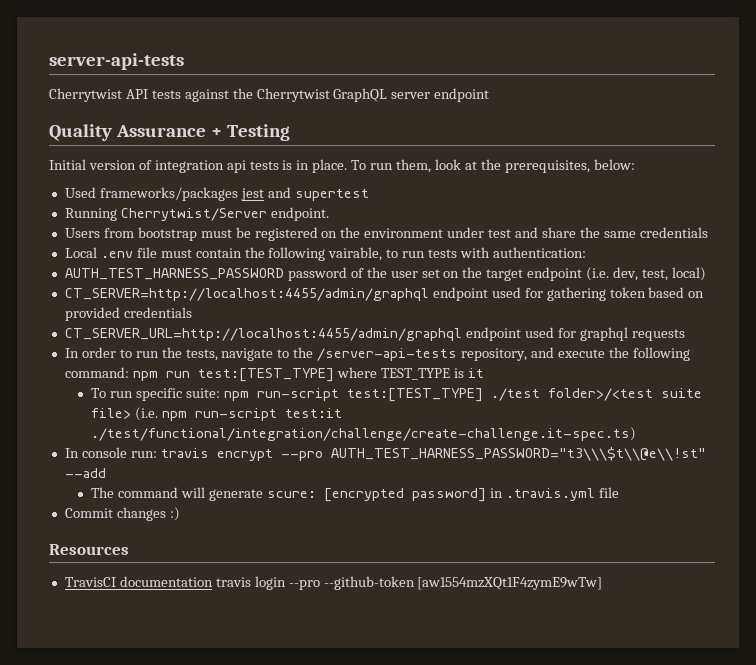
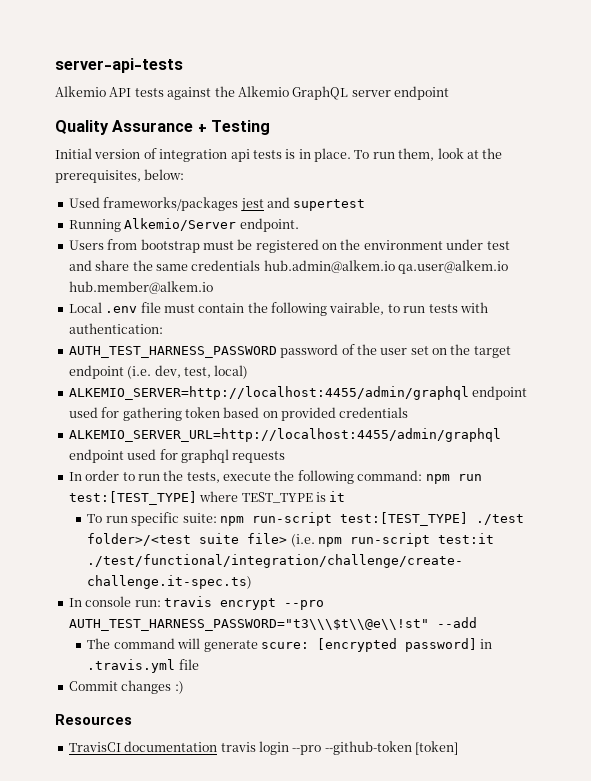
[49,88,122,102] Cherrytwist -> [55,86,106,97] Alkemio
[256,88,330,102] Cherrytwist -> [237,86,289,97] Alkemio
[120,208,267,221] Cherrytwist/Server -> [124,218,237,231] Alkemio/Server
(708, 232) none -> [263,260,508,274] [68,281,213,294] hub.admin@alkem.io qa.user@alkem.io hub.member@alkem.io
[64,288,429,301] CT_SERVER=http://localhost:4455/admin/graphql -> [68,386,469,400] ALKEMIO_SERVER=http://localhost:4455/admin/graphql
[64,328,462,341] CT_SERVER_URL=http://localhost:4455/admin/graphql -> [68,428,501,442] ALKEMIO_SERVER_URL=http://localhost:4455/admin/graphql
[221,347,555,361] navigate to the /server-api-tests repository, and -> (220, 477) none
[417,577,603,590] [aw1554mzXQt1F4zymE9wTw] -> [415,741,458,755] [token]

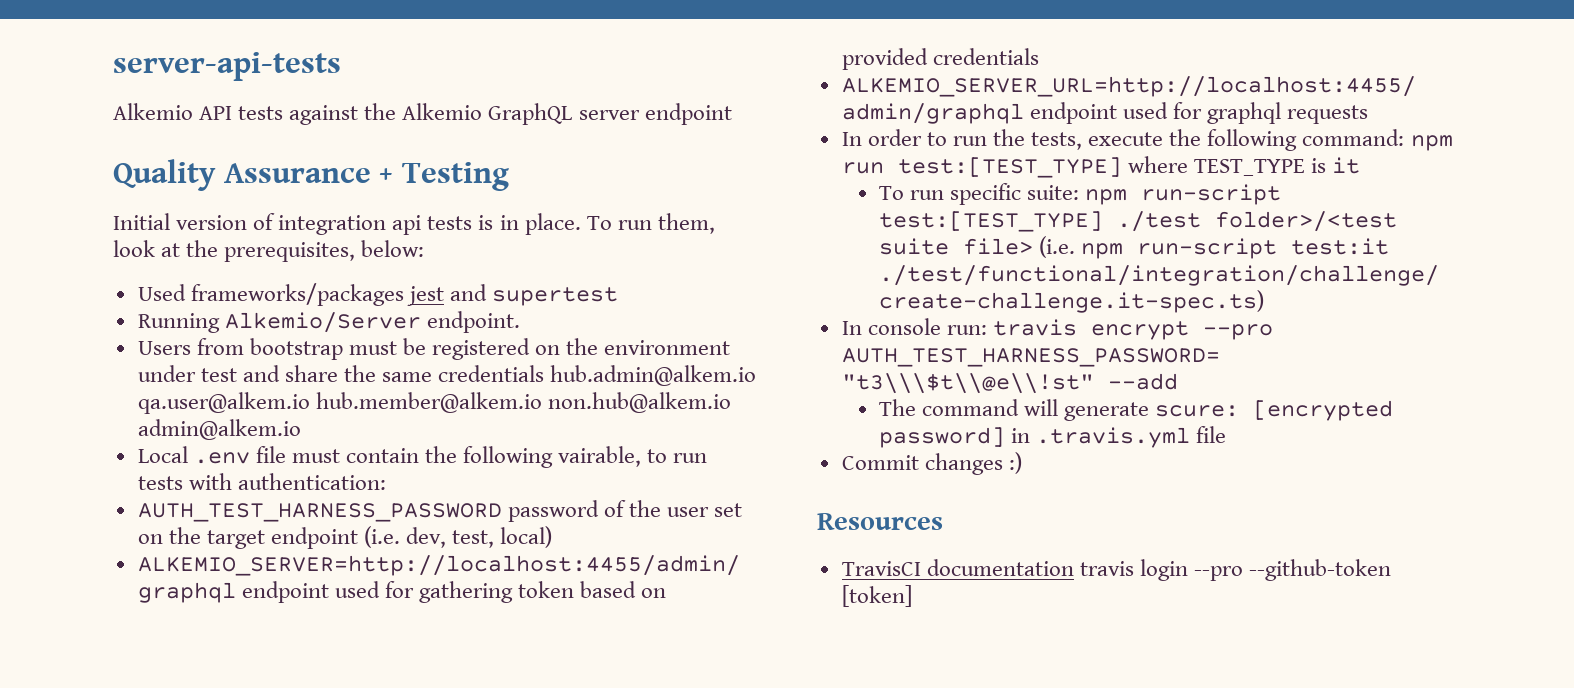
(213, 287) none -> [547,392,731,413] [137,419,301,440] non.hub@alkem.io admin@alkem.io

